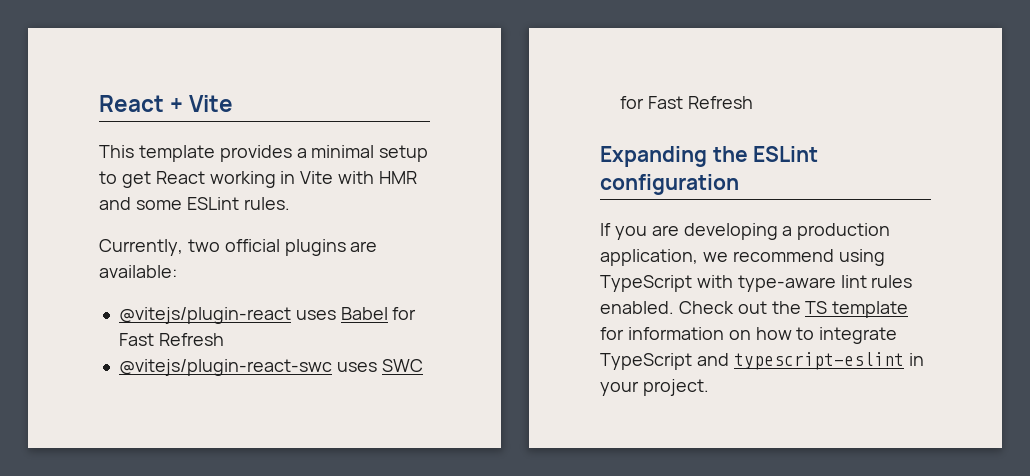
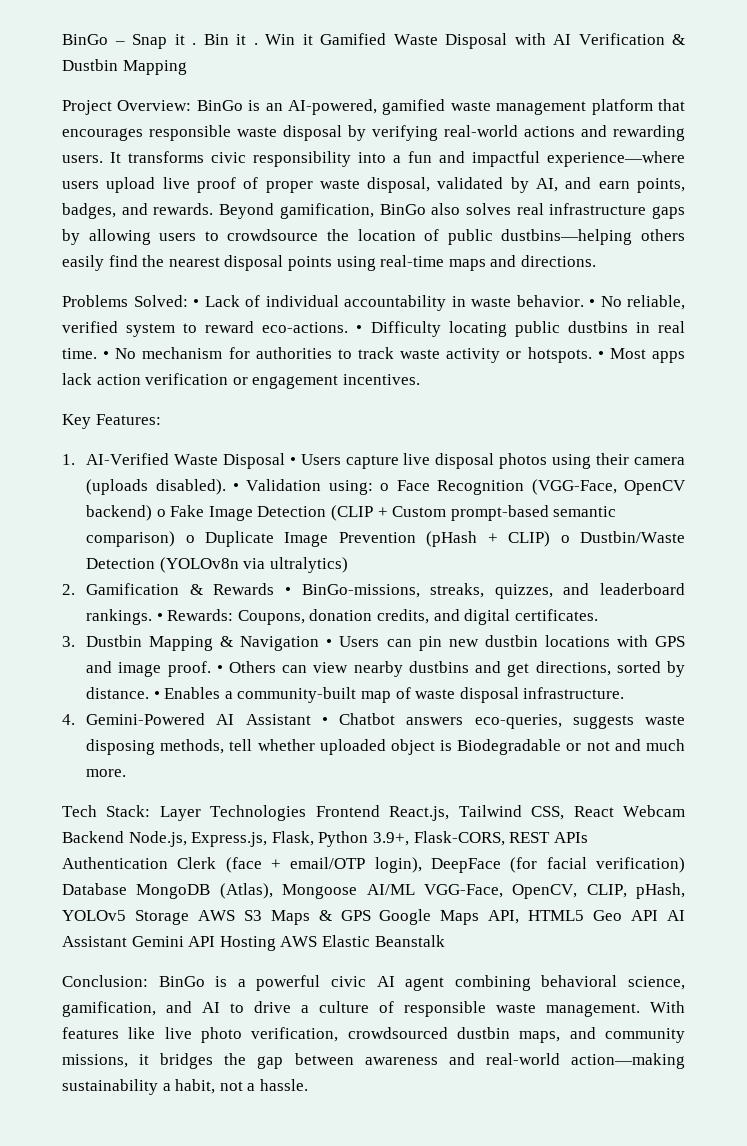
[99,95,234,112] [99,145,429,162] [99,171,418,188] [99,197,290,210] [99,239,378,256] [99,265,177,278] [118,307,417,324] [118,333,224,346] [118,359,423,376] [619,96,753,109] [600,146,819,167] [600,174,739,195] [600,223,891,240] [600,249,885,266] [600,275,913,292] [600,301,909,318] [600,327,898,344] [600,352,924,370] [600,379,709,396] React + Vite // This template provides a minimal setup to get React working in Vite with HMR and some ESLint rules. // Currently, two official plugins are available: // @vitejs/plugin-react uses Babel for Fast Refresh // @vitejs/plugin-react-swc uses SWC for Fast Refresh // Expanding the ESLint configuration // If you are developing a production application, we recommend using TypeScript with type-aware lint rules enabled. Check out the TS template for information on how to integrate TypeScript and typescript-eslint in your project. -> [62,33,685,49] [62,59,187,75] [62,99,685,115] [62,125,685,141] [62,151,685,167] [62,177,685,193] [62,203,685,219] [62,229,686,245] [62,255,596,271] [62,295,685,311] [62,321,685,337] [62,347,685,363] [62,373,420,389] [62,414,161,429] [62,453,685,469] [86,479,686,495] [86,505,617,521] [86,531,685,547] [86,557,348,573] [62,583,685,599] [86,609,598,625] [62,635,685,651] [86,661,685,677] [86,687,625,703] [62,713,685,729] [86,739,685,755] [86,769,127,777] [62,805,685,821] [62,831,588,847] [62,857,685,873] [62,883,685,899] [62,909,685,925] [62,935,445,951] [62,975,686,991] [62,1001,685,1017] [62,1027,685,1043] [62,1053,685,1069] [62,1079,308,1095] BinGo – Snap it . Bin it . Win it Gamified Waste Disposal with AI Verification & Dustbin Mapping // Project Overview: BinGo is an AI-powered, gamified waste management platform that encourages responsible waste disposal by verifying real-world actions and rewarding users. It transforms civic responsibility into a fun and impactful experience—where users upload live proof of proper waste disposal, validated by AI, and earn points, badges, and rewards. Beyond gamification, BinGo also solves real infrastructure gaps by allowing users to crowdsource the location of public dustbins—helping others easily find the nearest disposal points using real-time maps and directions. // Problems Solved: • Lack of individual accountability in waste behavior. • No reliable, verified system to reward eco-actions. • Difficulty locating public dustbins in real time. • No mechanism for authorities to track waste activity or hotspots. • Most apps lack action verification or engagement incentives. // Key Features: // 1. AI-Verified Waste Disposal • Users capture live disposal photos using their camera (uploads disabled). • Validation using: o Face Recognition (VGG-Face, OpenCV backend) o Fake Image Detection (CLIP + Custom prompt-based semantic comparison) o Duplicate Image Prevention (pHash + CLIP) o Dustbin/Waste Detection (YOLOv8n via ultralytics) // 2. Gamification & Rewards • BinGo-missions, streaks, quizzes, and leaderboard rankings. • Rewards: Coupons, donation credits, and digital certificates. // 3. Dustbin Mapping & Navigation • Users can pin new dustbin locations with GPS and image proof. • Others can view nearby dustbins and get directions, sorted by distance. • Enables a community-built map of waste disposal infrastructure. // 4. Gemini-Powered AI Assistant • Chatbot answers eco-queries, suggests waste disposing methods, tell whether uploaded object is Biodegradable or not and much more. // Tech Stack: Layer Technologies Frontend React.js, Tailwind CSS, React Webcam Backend Node.js, Express.js, Flask, Python 3.9+, Flask-CORS, REST APIs Authentication Clerk (face + email/OTP login), DeepFace (for facial verification) Database MongoDB (Atlas), Mongoose AI/ML VGG-Face, OpenCV, CLIP, pHash, YOLOv5 Storage AWS S3 Maps & GPS Google Maps API, HTML5 Geo API AI Assistant Gemini API Hosting AWS Elastic Beanstalk // Conclusion: BinGo is a powerful civic AI agent combining behavioral science, gamification, and AI to drive a culture of responsible waste management. With features like live photo verification, crowdsourced dustbin maps, and community missions, it bridges the gap between awareness and real-world action—making sustainability a habit, not a hassle.

